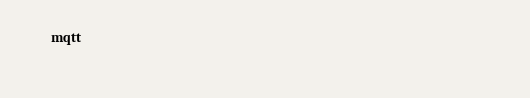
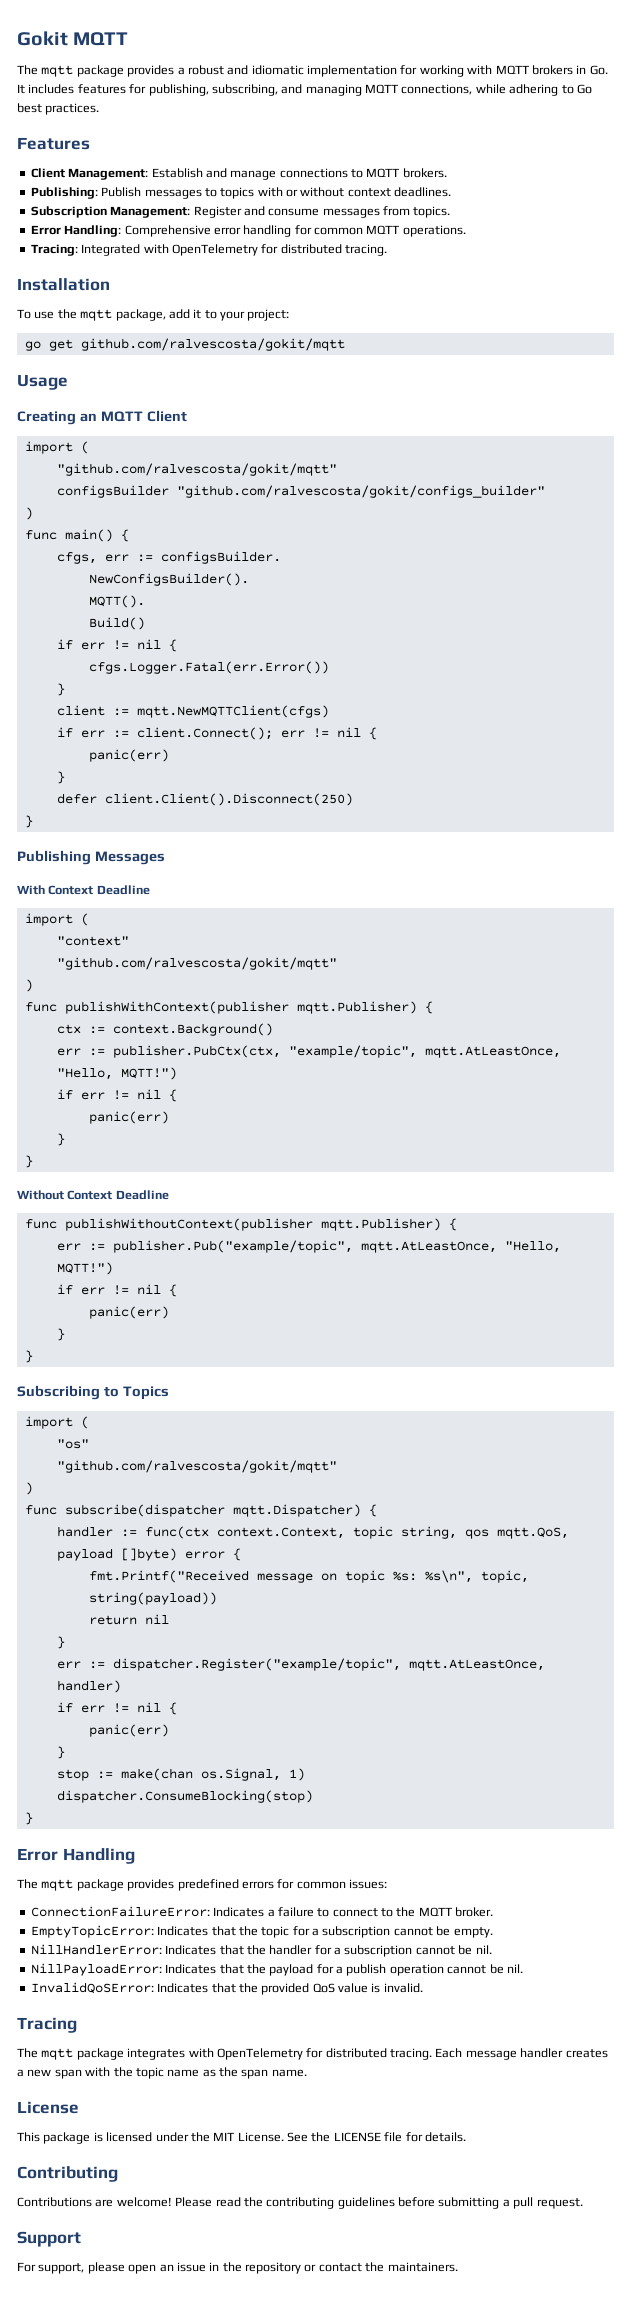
[51,33,82,45] mqtt -> [17,31,129,46] [17,65,608,77] [17,84,592,96] [17,103,100,115] [17,137,90,150] [30,168,447,180] [30,187,452,199] [30,206,451,218] [30,225,466,237] [30,244,387,256] [17,278,110,291] [17,309,290,321] [24,338,345,351] [17,374,68,390] [17,410,187,425] [24,441,89,454] [56,463,337,476] [56,485,545,498] [24,507,33,520] [24,529,129,542] [56,551,281,564] [88,573,249,586] [88,595,145,608] [88,617,145,630] [56,639,177,652] [88,661,329,674] [56,683,65,696] [56,705,329,718] [56,727,377,740] [88,749,169,762] [56,771,65,784] [56,793,353,806] [24,815,33,828] [17,850,165,865] [17,885,150,895] [24,913,89,926] [56,936,129,946] [56,957,337,970] [24,979,33,992] [24,1001,433,1014] [56,1023,273,1036] [56,1045,561,1058] [56,1067,177,1080] [56,1089,177,1102] [88,1111,169,1124] [56,1133,65,1146] [24,1155,33,1168] [17,1190,169,1200] [24,1218,457,1231] [56,1240,561,1253] [56,1262,113,1275] [56,1284,177,1297] [88,1306,169,1319] [56,1328,65,1341] [24,1350,33,1363] [17,1385,169,1400] [24,1416,89,1429] [56,1439,89,1449] [56,1460,337,1473] [24,1482,33,1495] [24,1504,377,1517] [56,1526,569,1539] [56,1548,241,1561] [88,1570,529,1583] [88,1592,217,1605] [88,1614,169,1625] [56,1636,65,1649] [56,1658,545,1671] [56,1680,121,1693] [56,1702,177,1715] [88,1724,169,1737] [56,1746,65,1759] [56,1768,305,1781] [56,1790,313,1803] [24,1812,33,1825] [17,1848,135,1864] [17,1879,387,1891] [30,1906,494,1917] [30,1925,493,1938] [30,1944,492,1957] [30,1963,523,1976] [30,1982,423,1995] [17,2017,77,2033] [17,2048,608,2060] [17,2067,307,2079] [17,2101,79,2114] [17,2132,466,2144] [17,2166,118,2182] [17,2197,583,2209] [17,2231,81,2247] [17,2262,458,2274] Gokit MQTT // The mqtt package provides a robust and idiomatic implementation for working with MQTT brokers in Go. It includes features for publishing, subscribing, and managing MQTT connections, while adhering to Go best practices. // Features // Client Management: Establish and manage connections to MQTT brokers. // Publishing: Publish messages to topics with or without context deadlines. // Subscription Management: Register and consume messages from topics. // Error Handling: Comprehensive error handling for common MQTT operations. // Tracing: Integrated with OpenTelemetry for distributed tracing. // Installation // To use the mqtt package, add it to your project: // go get github.com/ralvescosta/gokit/mqtt // Usage // Creating an MQTT Client // import ( // "github.com/ralvescosta/gokit/mqtt" // configsBuilder "github.com/ralvescosta/gokit/configs_builder" // ) // func main() { // cfgs, err := configsBuilder. // NewConfigsBuilder(). // MQTT(). // Build() // if err != nil { // cfgs.Logger.Fatal(err.Error()) // } // client := mqtt.NewMQTTClient(cfgs) // if err := client.Connect(); err != nil { // panic(err) // } // defer client.Client().Disconnect(250) // } // Publishing Messages // With Context Deadline // import ( // "context" // "github.com/ralvescosta/gokit/mqtt" // ) // func publishWithContext(publisher mqtt.Publisher) { // ctx := context.Background() // err := publisher.PubCtx(ctx, "example/topic", mqtt.AtLeastOnce, "Hello, MQTT!") // if err != nil { // panic(err) // } // } // Without Context Deadline // func publishWithoutContext(publisher mqtt.Publisher) { // err := publisher.Pub("example/topic", mqtt.AtLeastOnce, "Hello, MQTT!") // if err != nil { // panic(err) // } // } // Subscribing to Topics // import ( // "os" // "github.com/ralvescosta/gokit/mqtt" // ) // func subscribe(dispatcher mqtt.Dispatcher) { // handler := func(ctx context.Context, topic string, qos mqtt.QoS, payload []byte) error { // fmt.Printf("Received message on topic %s: %s\n", topic, string(payload)) // return nil // } // err := dispatcher.Register("example/topic", mqtt.AtLeastOnce, handler) // if err != nil { // panic(err) // } // stop := make(chan os.Signal, 1) // dispatcher.ConsumeBlocking(stop) // } // Error Handling // The mqtt package provides predefined errors for common issues: // ConnectionFailureError: Indicates a failure to connect to the MQTT broker. // EmptyTopicError: Indicates that the topic for a subscription cannot be empty. // NillHandlerError: Indicates that the handler for a subscription cannot be nil. // NillPayloadError: Indicates that the payload for a publish operation cannot be nil. // InvalidQoSError: Indicates that the provided QoS value is invalid. // Tracing // The mqtt package integrates with OpenTelemetry for distributed tracing. Each message handler creates a new span with the topic name as the span name. // License // This package is licensed under the MIT License. See the LICENSE file for details. // Contributing // Contributions are welcome! Please read the contributing guidelines before submitting a pull request. // Support // For support, please open an issue in the repository or contact the maintainers.

